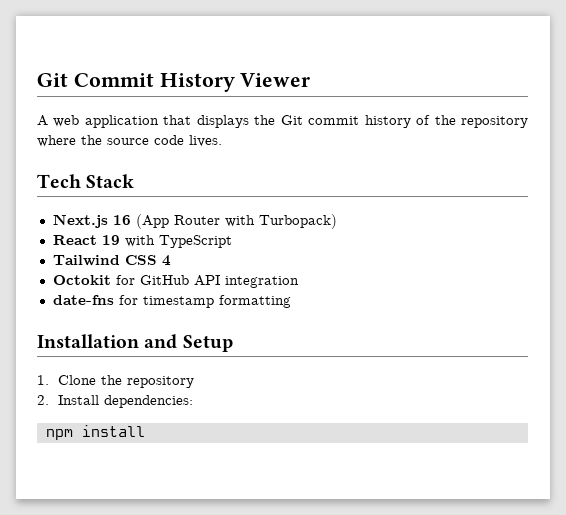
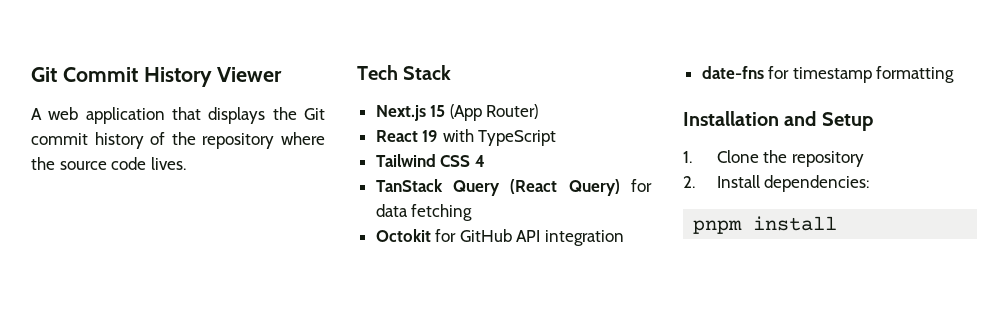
[112,214,337,229] 16 (App Router with Turbopack) -> [430,104,539,121] 15 (App Router)
(171, 260) none -> [375,179,652,196] [375,204,473,221] // TanStack Query (React Query) for data fetching
[45,429,73,440] npm -> [693,220,743,234] pnpm

